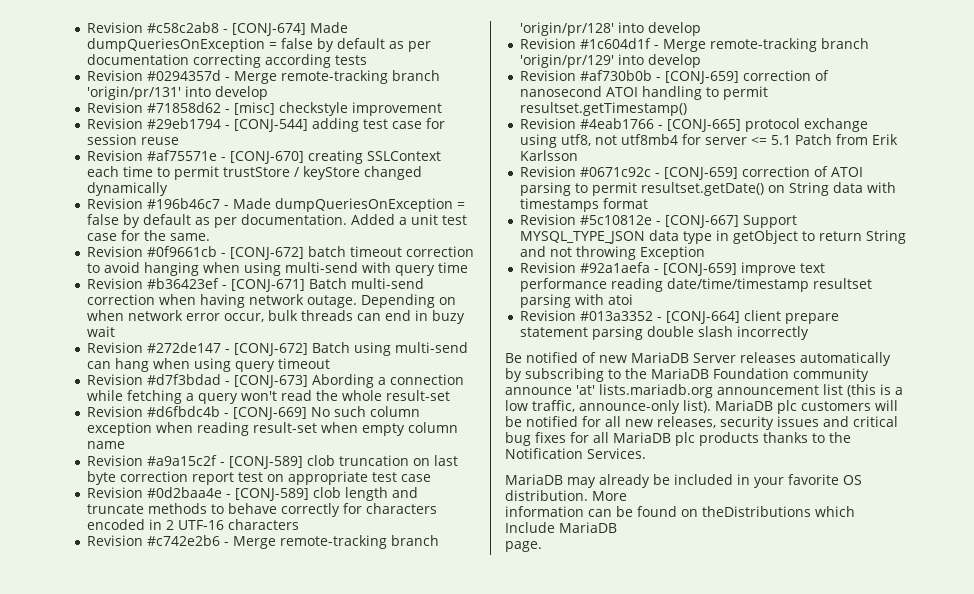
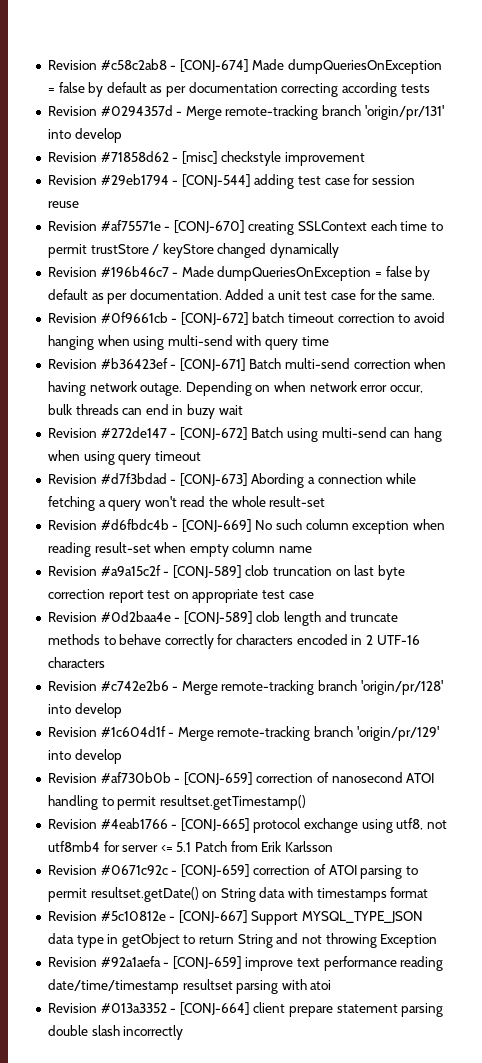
[505,352,891,366] [505,368,869,382] [505,384,903,398] [505,400,898,414] [505,416,898,430] [505,432,851,446] [505,448,646,459] [505,474,862,488] [505,490,627,501] [505,506,855,517] [505,522,617,533] [505,541,542,552] // Be notified of new MariaDB Server releases automatically by subscribing to the MariaDB Foundation community announce 'at' lists.mariadb.org announcement list (this is a low traffic, announce-only list). MariaDB plc customers will be notified for all new releases, security issues and critical bug fixes for all MariaDB plc products thanks to the Notification Services. // MariaDB may already be included in your favorite OS distribution. More // information can be found on theDistributions which Include MariaDB // page. -> (184, 1032) none

